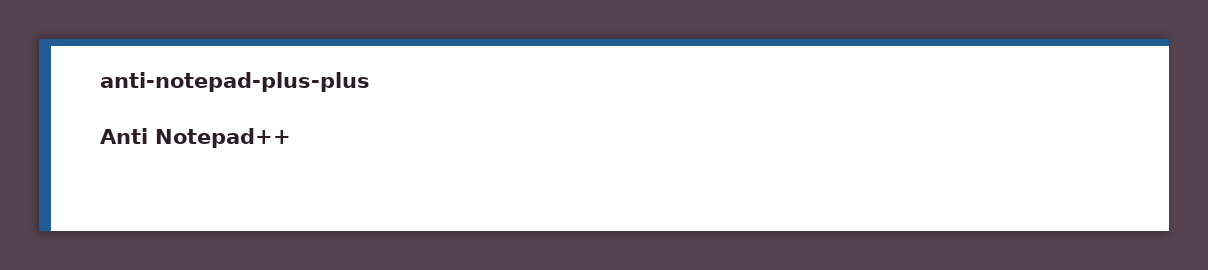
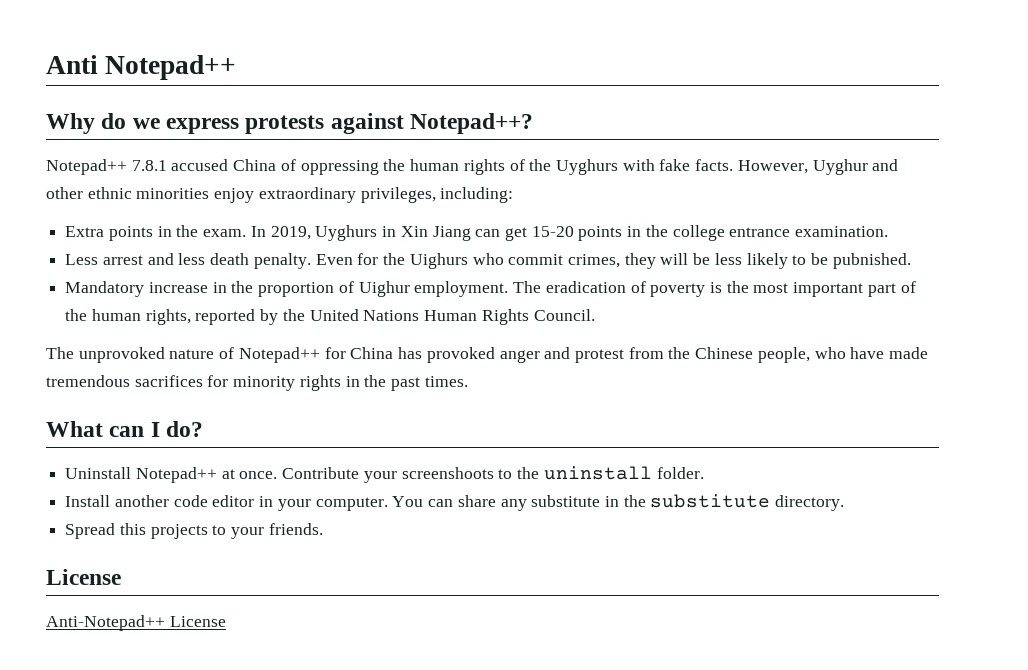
[100,72,370,92] anti-notepad-plus-plus // -> (46, 64) none
(291, 138) none -> [46,113,534,134] [46,159,899,175] [46,187,514,203] [65,225,889,241] [65,253,911,269] [65,281,916,297] [65,309,595,325] [46,347,929,363] [46,375,468,391] [46,421,204,437] [65,466,704,483] [65,494,845,511] [65,523,323,539] [46,569,121,585] [46,615,226,631] // Why do we express protests against Notepad++? // Notepad++ 7.8.1 accused China of oppressing the human rights of the Uyghurs with fake facts. However, Uyghur and other ethnic minorities enjoy extraordinary privileges, including: // Extra points in the exam. In 2019, Uyghurs in Xin Jiang can get 15-20 points in the college entrance examination. // Less arrest and less death penalty. Even for the Uighurs who commit crimes, they will be less likely to be pubnished. // Mandatory increase in the proportion of Uighur employment. The eradication of poverty is the most important part of the human rights, reported by the United Nations Human Rights Council. // The unprovoked nature of Notepad++ for China has provoked anger and protest from the Chinese people, who have made tremendous sacrifices for minority rights in the past times. // What can I do? // Uninstall Notepad++ at once. Contribute your screenshoots to the uninstall folder. // Install another code editor in your computer. You can share any substitute in the substitute directory. // Spread this projects to your friends. // License // Anti-Notepad++ License

